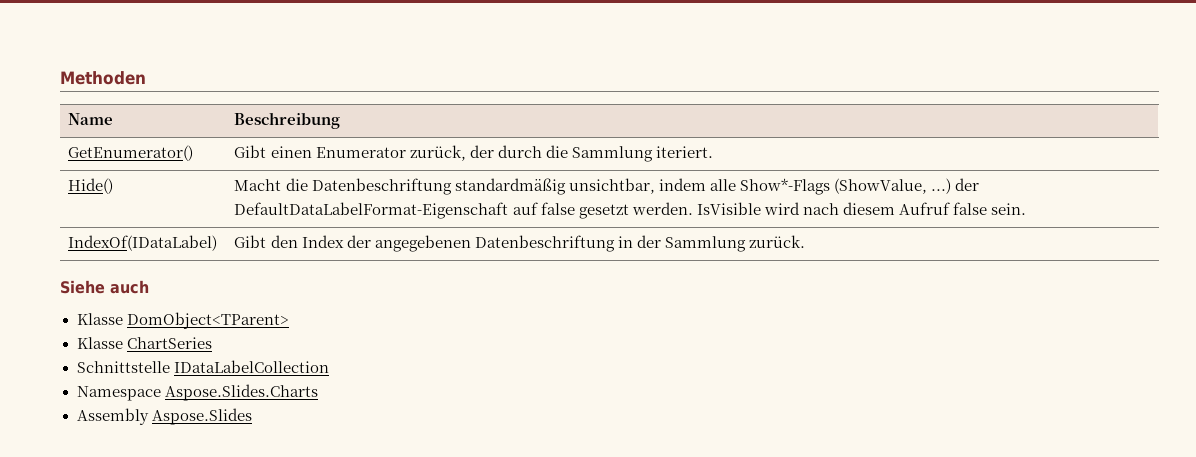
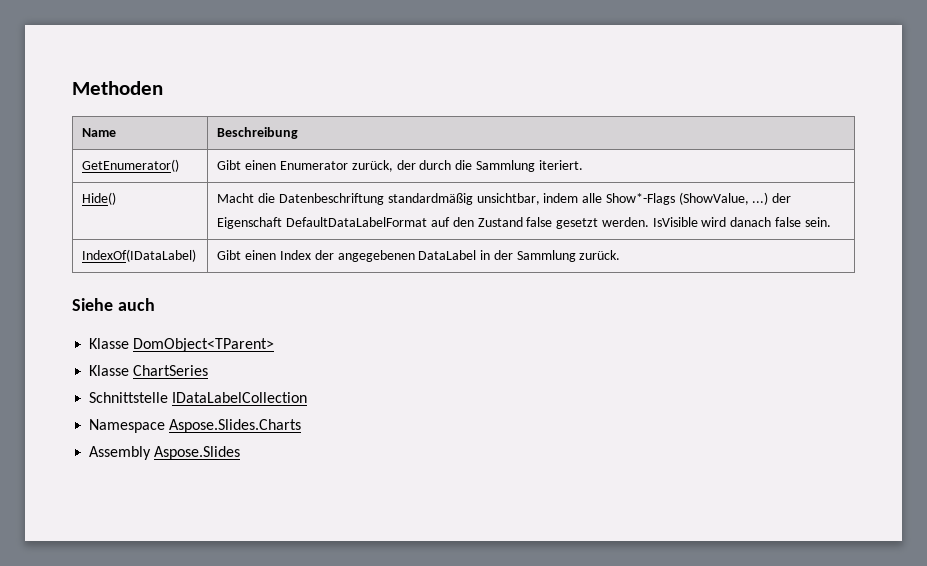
[234,202,538,219] DefaultDataLabelFormat-Eigenschaft auf -> [217,217,523,229] Eigenschaft DefaultDataLabelFormat auf den Zustand
[802,202,950,215] nach diesem Aufruf -> [730,217,772,227] danach
[270,235,298,248] den -> [245,250,277,260] einen
[474,235,615,252] Datenbeschriftung -> [418,250,477,260] DataLabel

